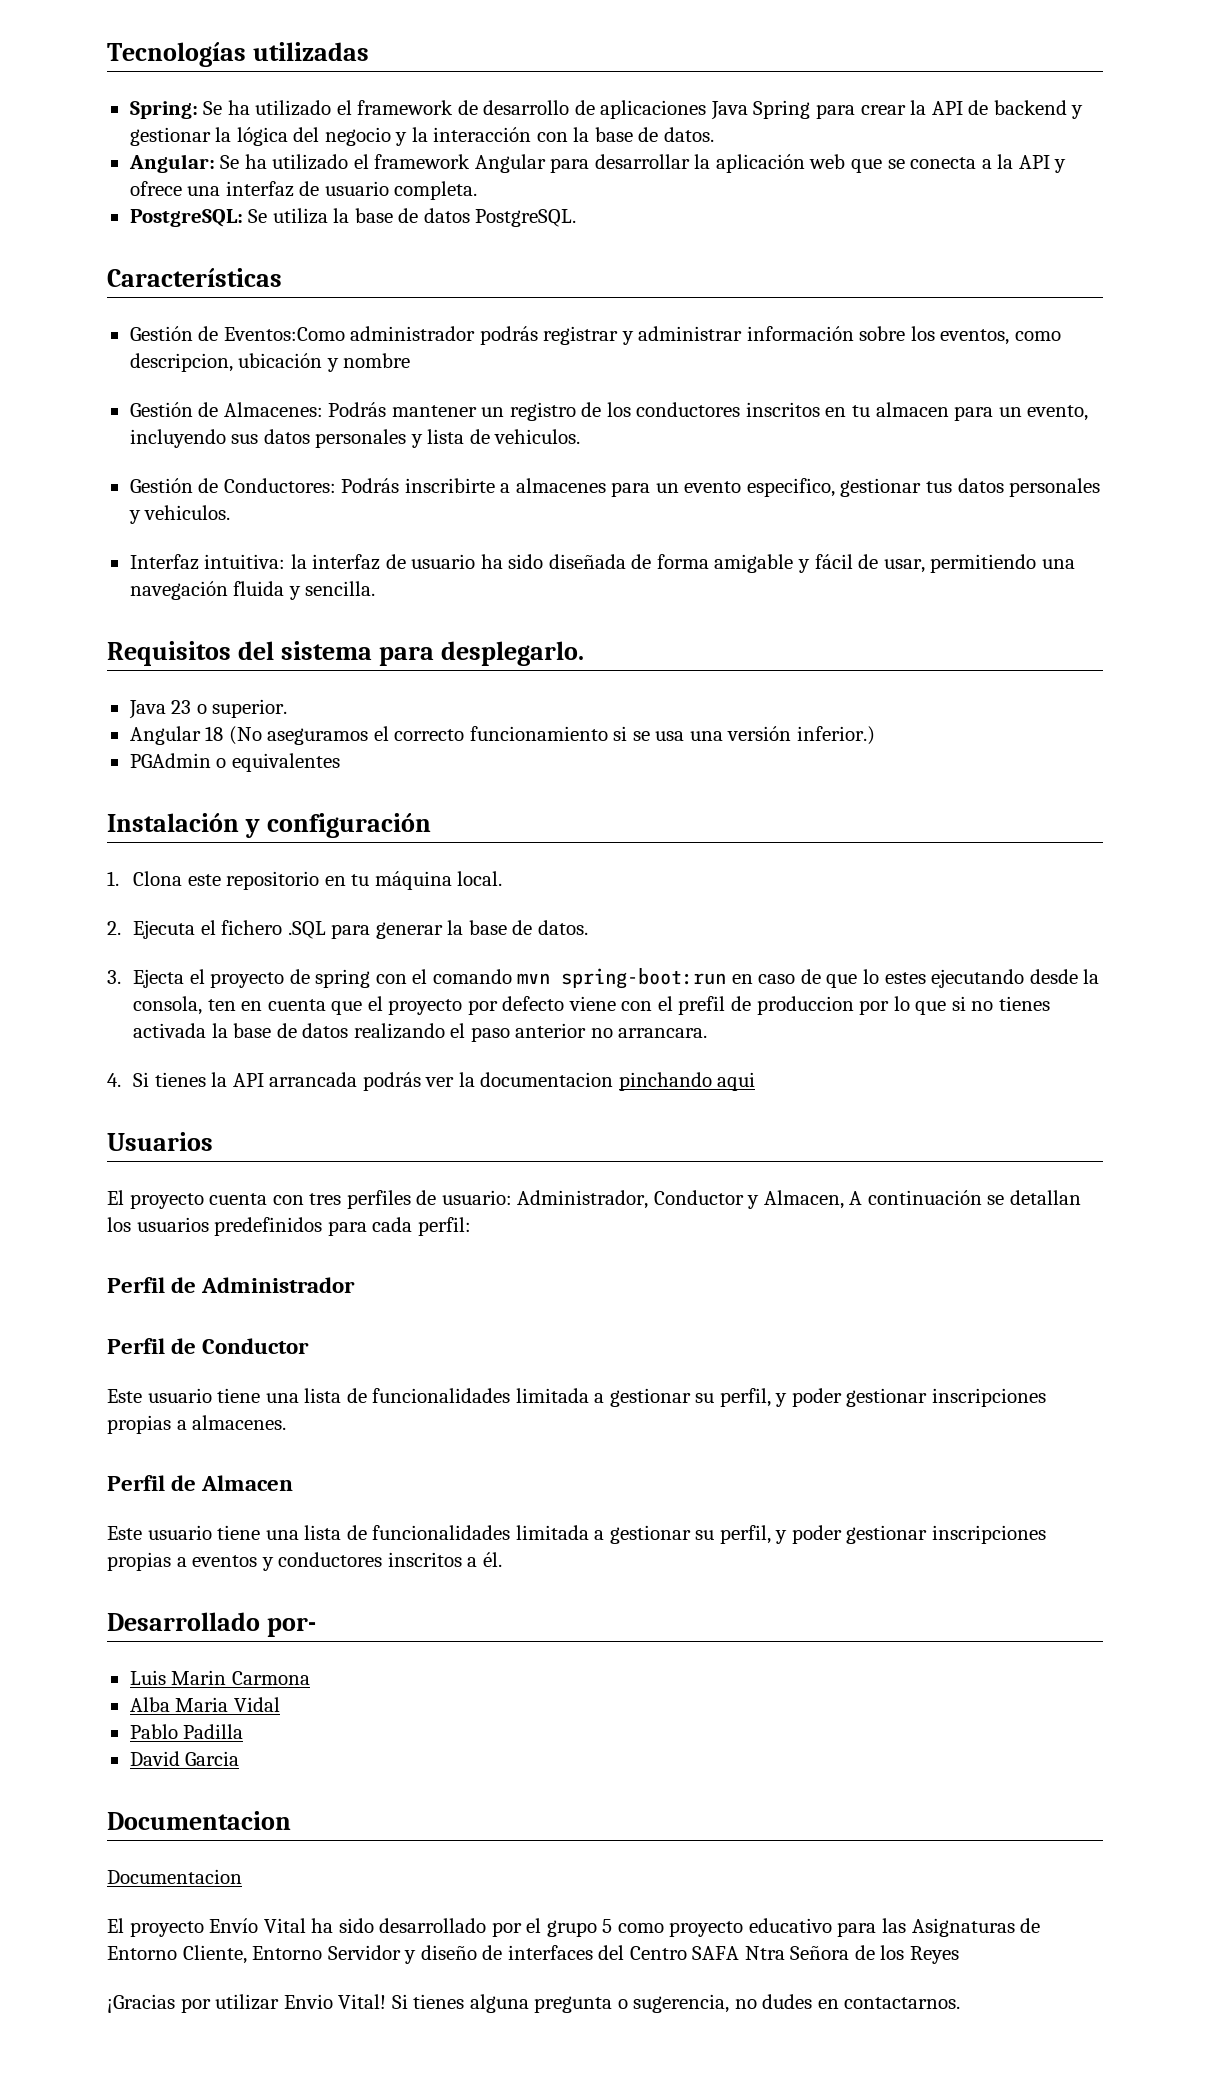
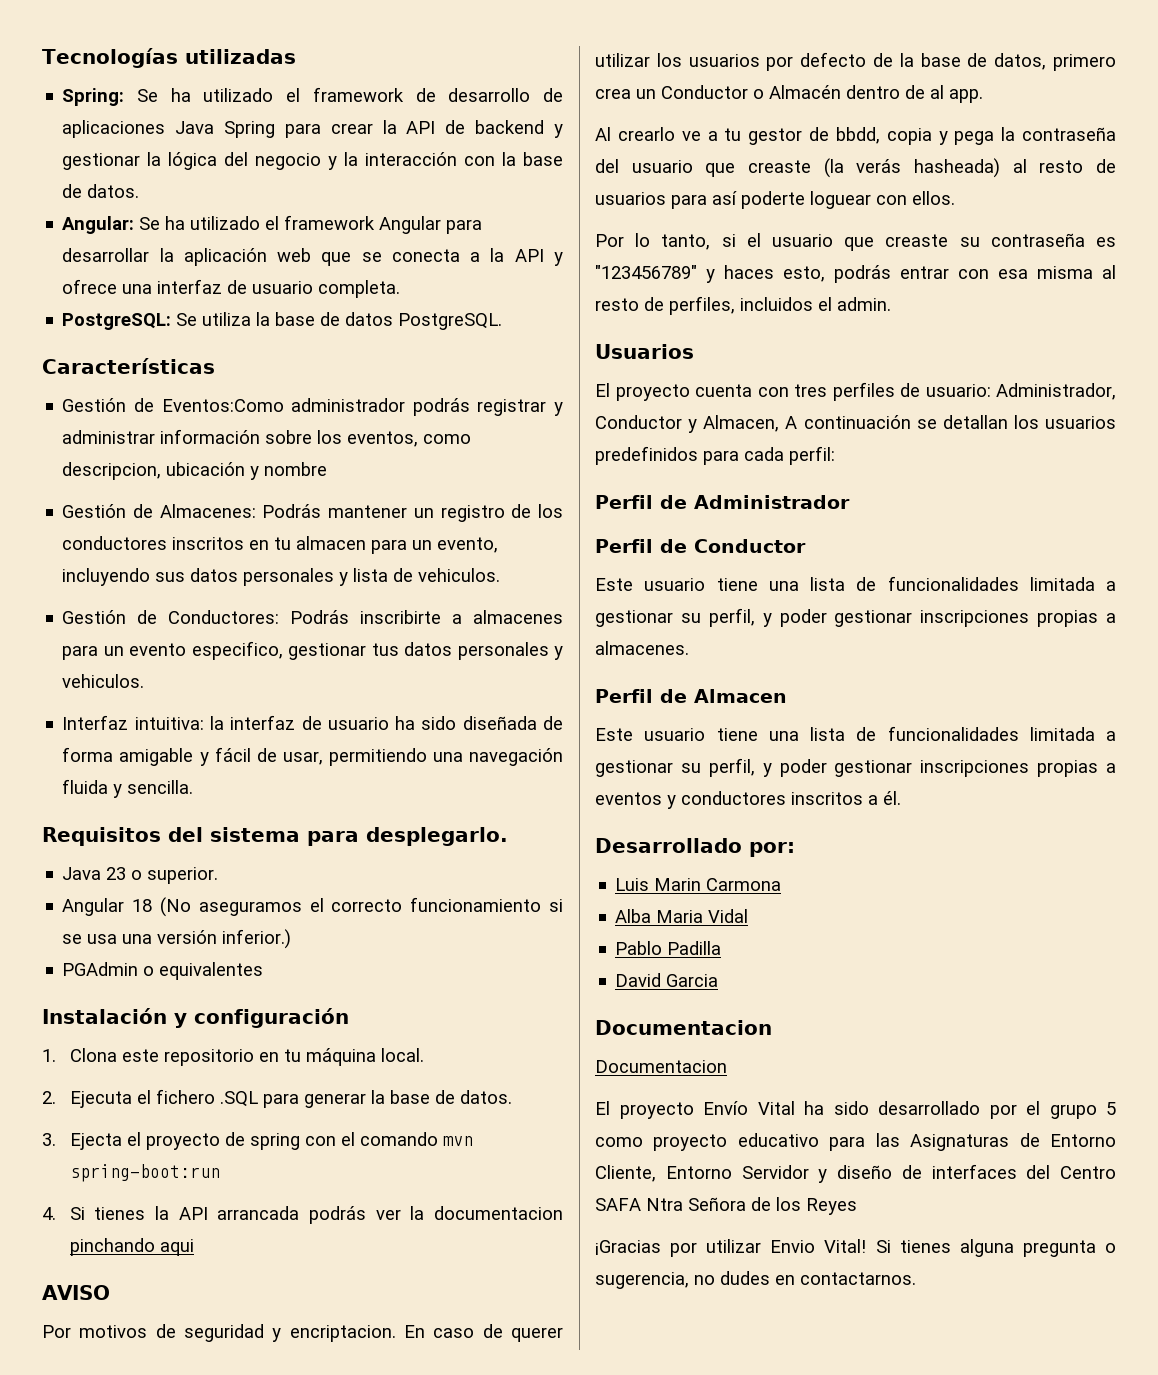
[731,969,1100,988] [133,996,1050,1015] [133,1023,708,1042] en caso de que lo estes ejecutando desde la consola, ten en cuenta que el proyecto por defecto viene con el prefil de produccion por lo que si no tienes activada la base de datos realizando el paso anterior no arrancara. -> (220, 1173) none
(756, 1081) none -> [42,1285,110,1300] [42,1324,563,1342] [595,52,1116,71] [595,85,983,103] [595,127,1116,145] [595,158,1116,178] [595,191,955,209] [595,233,1116,251] [595,265,1116,283] [595,296,891,315] // AVISO // Por motivos de seguridad y encriptacion. En caso de querer utilizar los usuarios por defecto de la base de datos, primero crea un Conductor o Almacén dentro de al app. // Al crearlo ve a tu gestor de bbdd, copia y pega la contraseña del usuario que creaste (la verás hasheada) al resto de usuarios para así poderte loguear con ellos. // Por lo tanto, si el usuario que creaste su contraseña es "123456789" y haces esto, podrás entrar con esa misma al resto de perfiles, incluidos el admin.
[266,1617,316,1637] por- -> [749,842,795,857] por:

